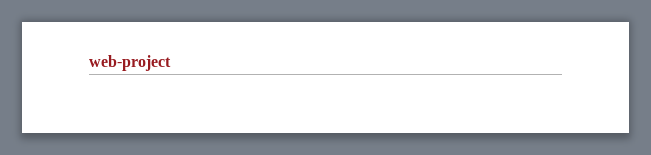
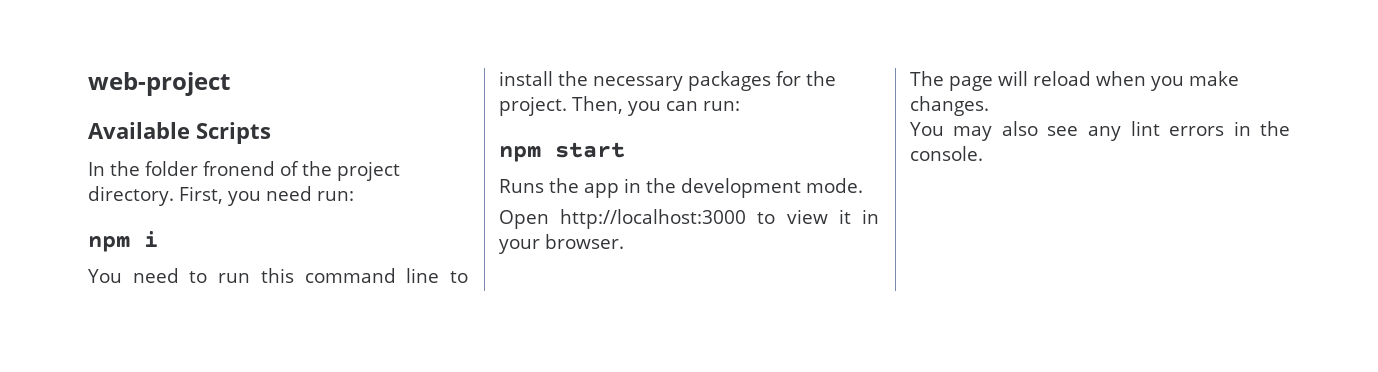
(171, 63) none -> [88,122,271,144] [88,161,400,181] [88,186,354,206] [88,231,158,252] [88,268,468,283] [499,71,836,91] [499,96,740,116] [499,142,625,162] [499,178,863,198] [499,209,879,229] [499,234,624,254] [910,71,1239,91] [910,96,989,116] [910,121,1290,141] [910,146,983,161] // Available Scripts // In the folder fronend of the project directory. First, you need run: // npm i // You need to run this command line to install the necessary packages for the project. Then, you can run: // npm start // Runs the app in the development mode. // Open http://localhost:3000 to view it in your browser. // The page will reload when you make changes. // You may also see any lint errors in the console.

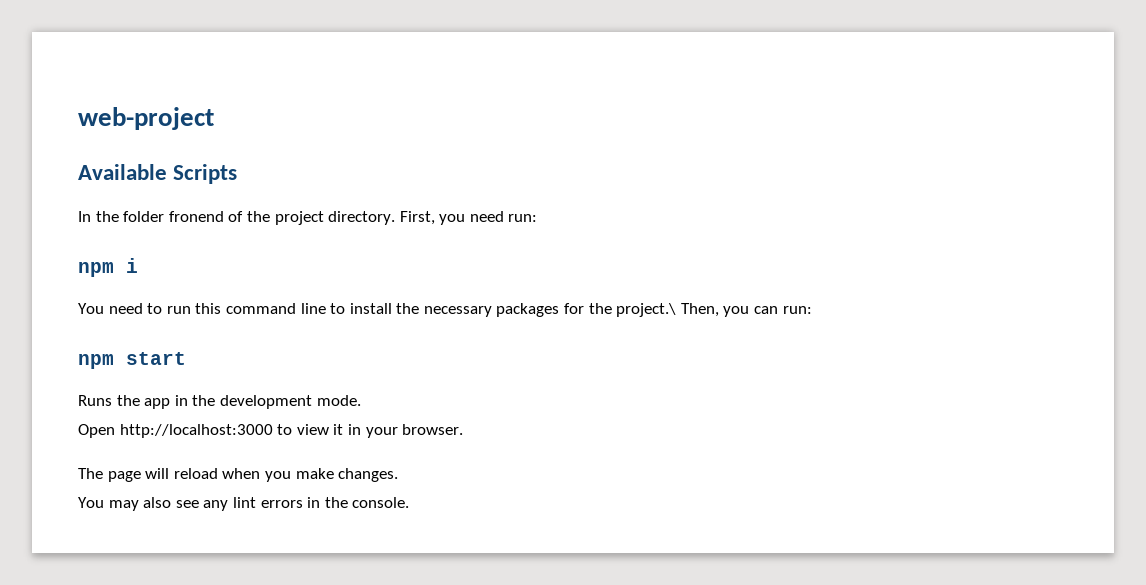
[499,96,567,116] project. -> [616,303,677,317] project.\

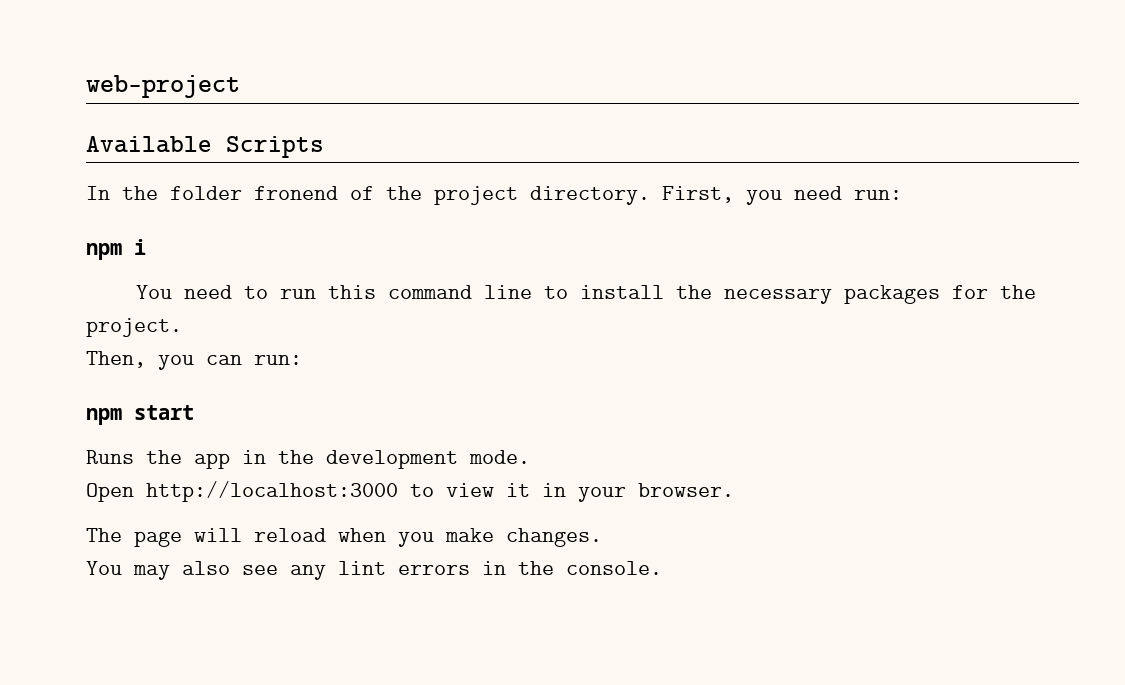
[616,303,677,317] project.\ -> [86,318,182,337] project. //

